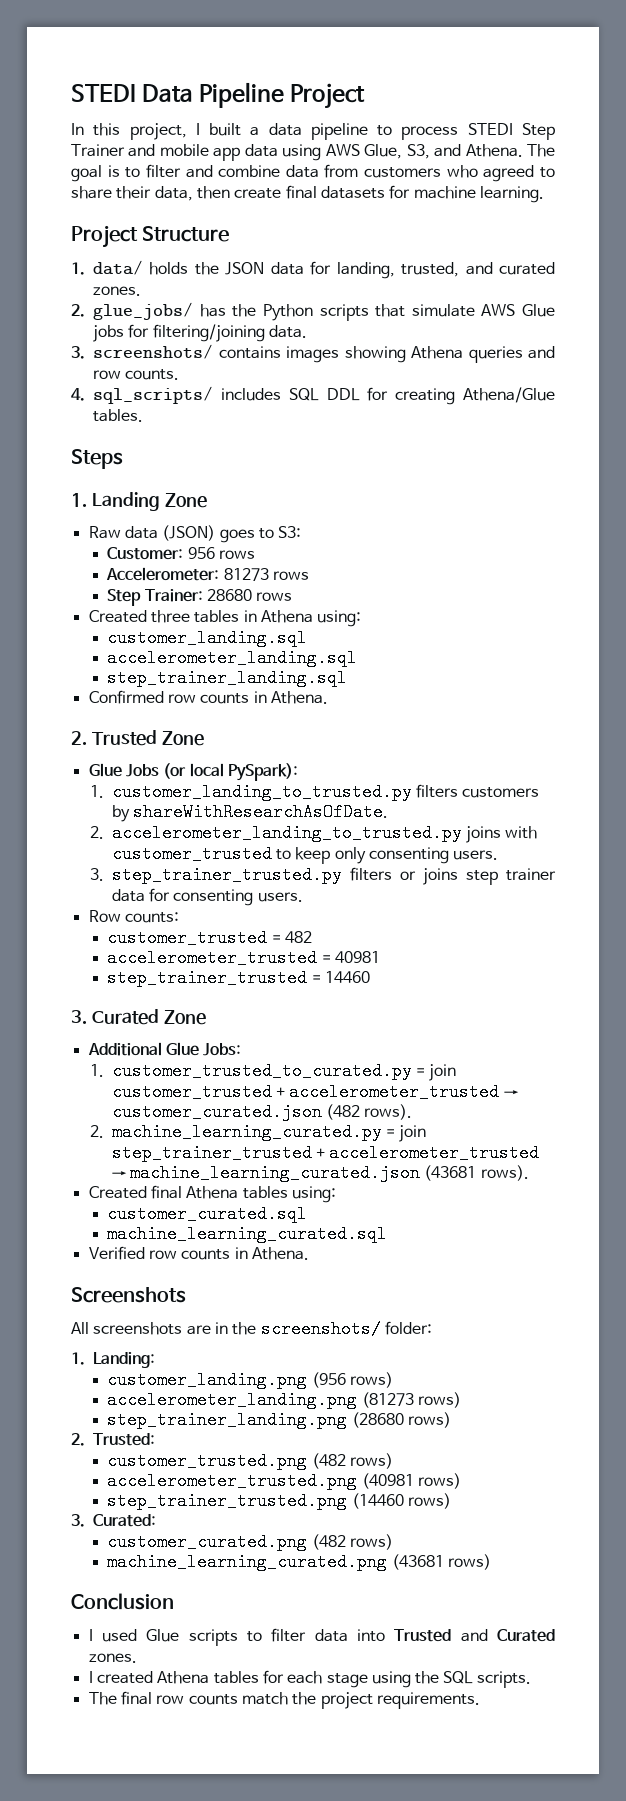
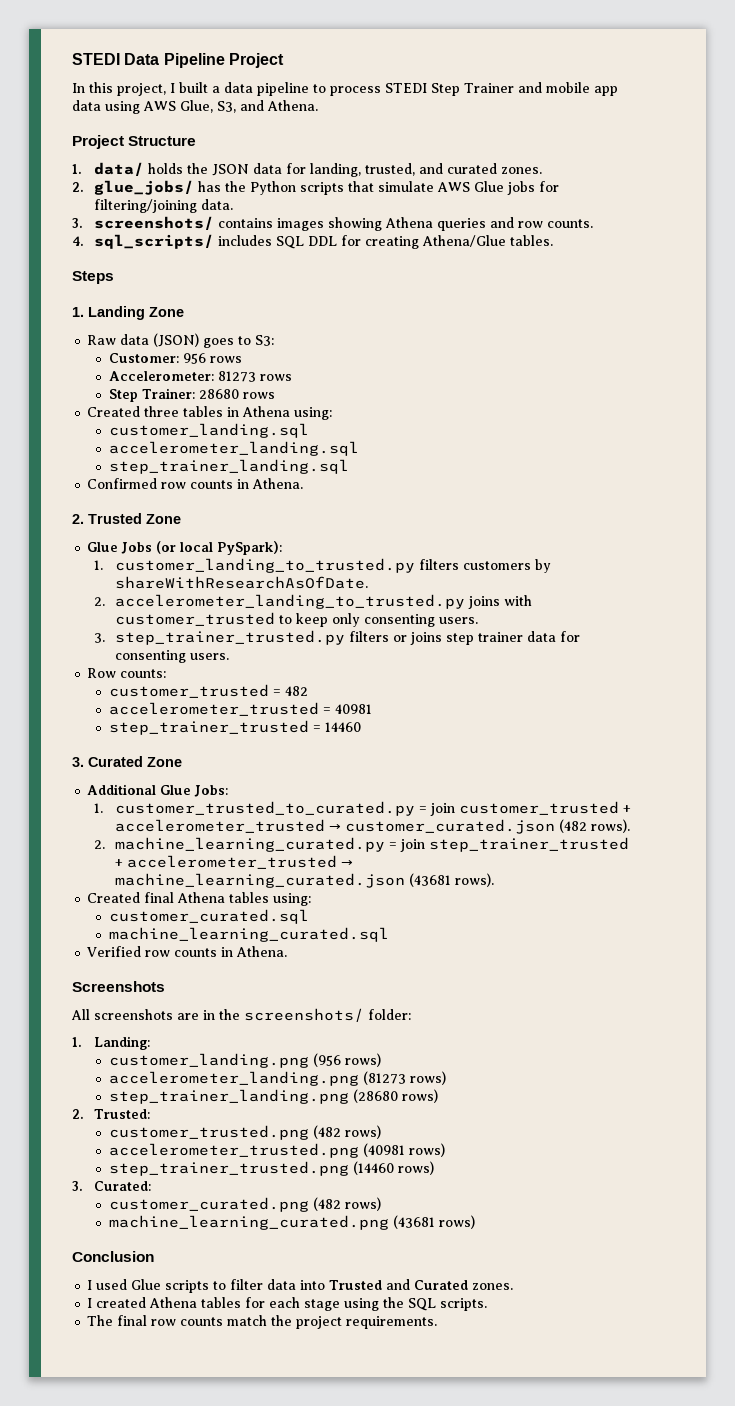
[527,144,556,157] [71,164,555,182] [71,185,544,203] The goal is to filter and combine data from customers who agreed to share their data, then create final datasets for machine learning. -> (318, 105) none

